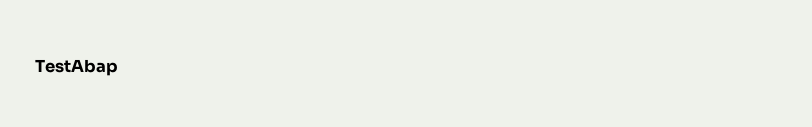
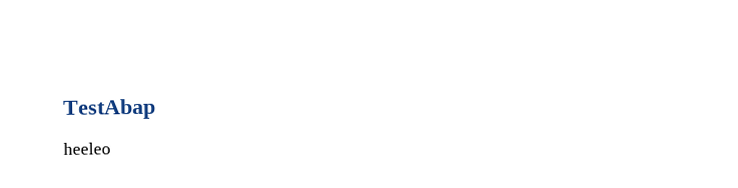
(118, 67) none -> [63,142,111,155] // heeleo

